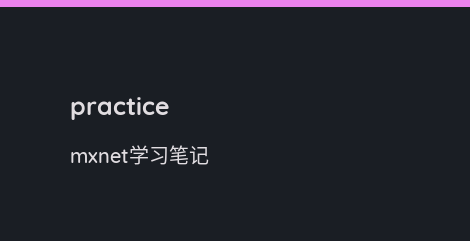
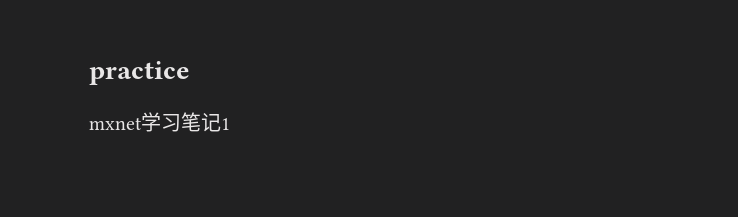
(209, 155) none -> [221,118,230,130] 1

